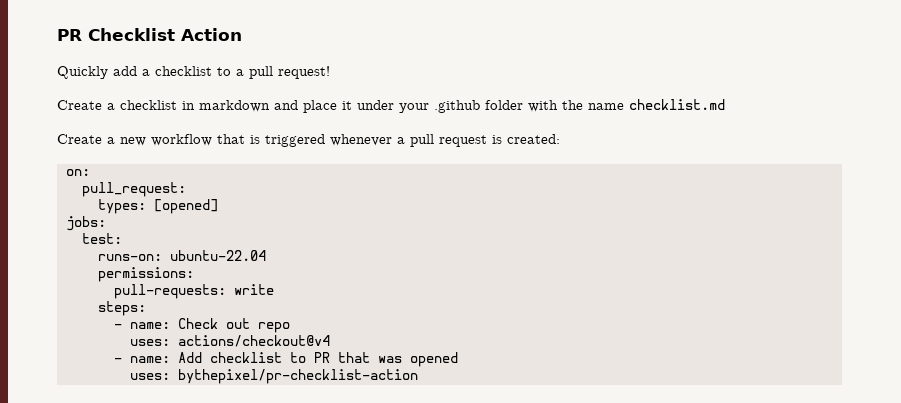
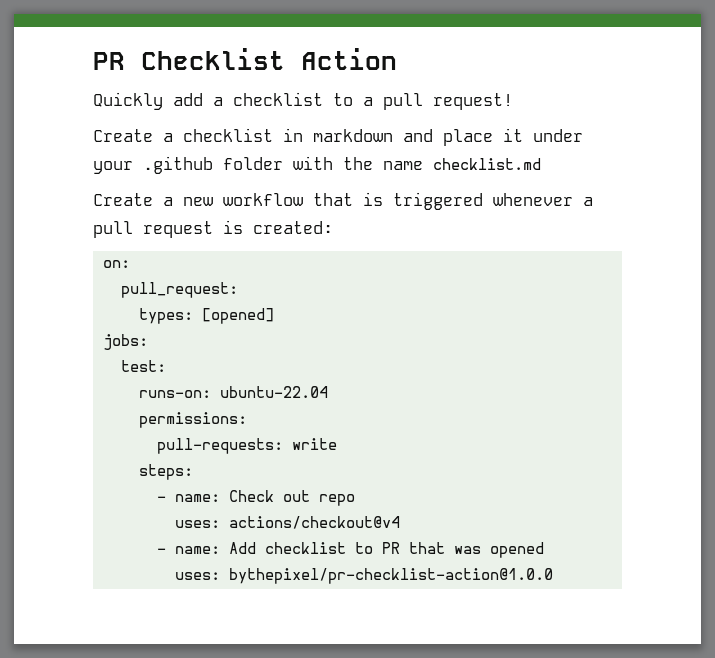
[178,369,418,384] bythepixel/pr-checklist-action -> [228,568,553,584] bythepixel/pr-checklist-action@1.0.0

